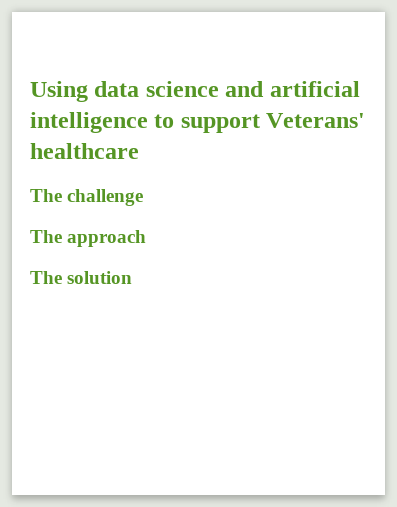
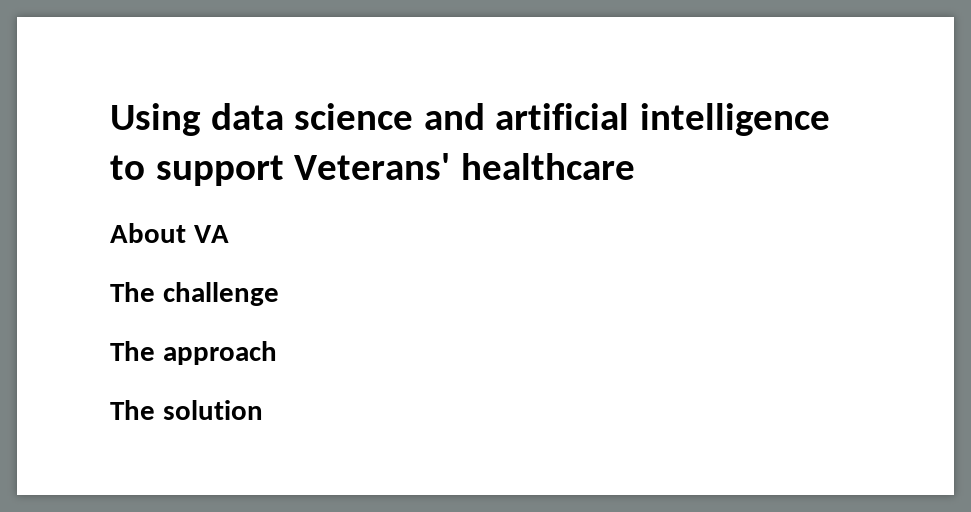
(139, 151) none -> [110,223,229,243] // About VA

